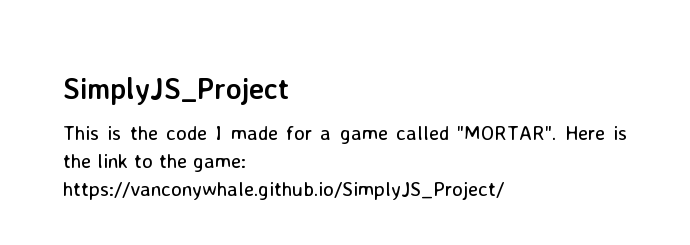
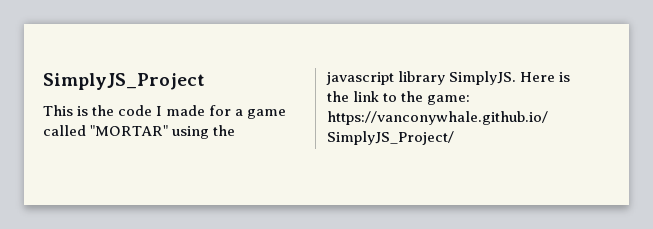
[457,126,557,140] "MORTAR". -> [90,125,236,139] [326,71,517,85] "MORTAR" using the javascript library SimplyJS.

